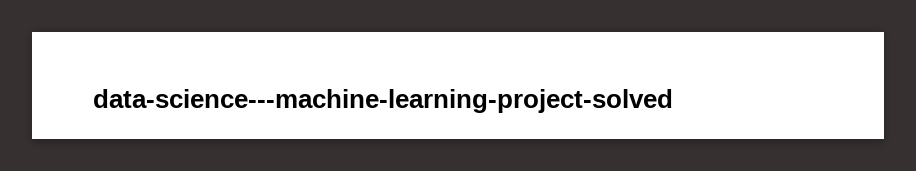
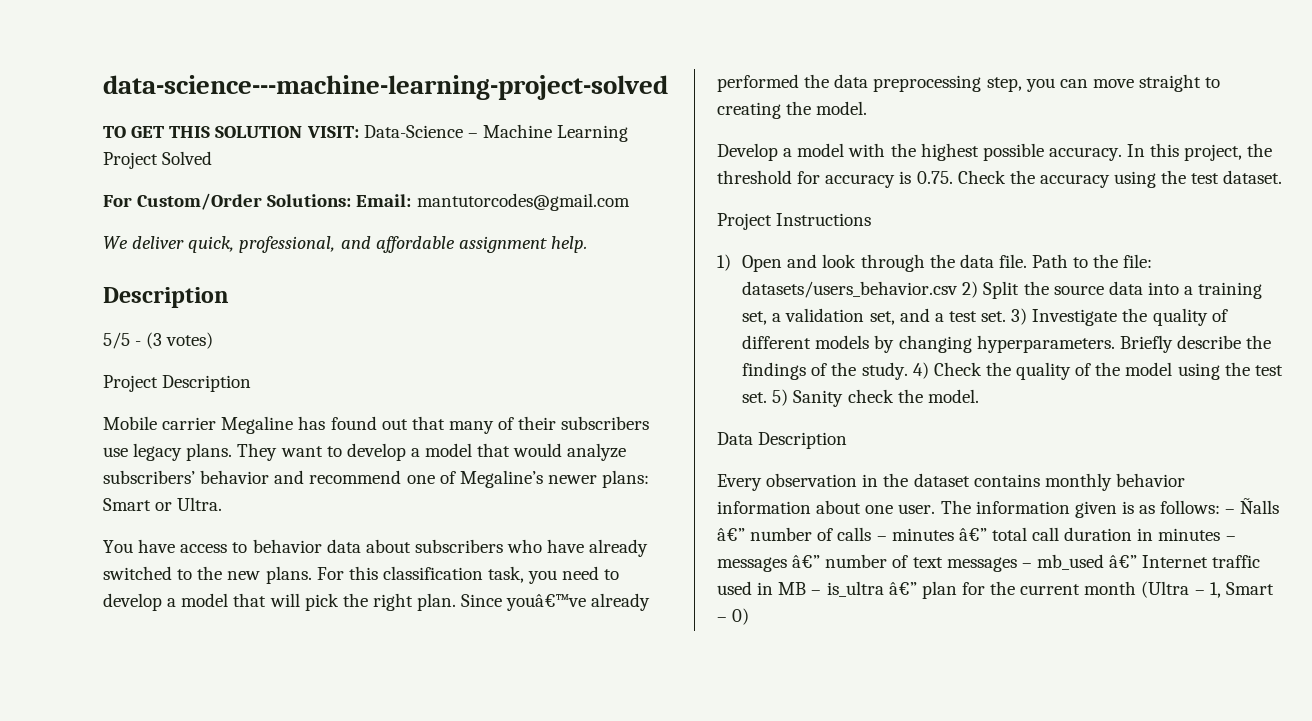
(673, 101) none -> [103,124,629,142] [103,151,213,169] [103,193,630,211] [103,236,587,253] [103,287,229,308] [103,332,214,349] [103,375,252,392] [103,416,650,434] [103,443,627,461] [103,470,650,488] [103,497,223,511] [103,539,649,557] [103,566,620,584] [103,593,651,611] [717,74,1221,92] [717,101,868,119] [717,143,1273,161] [717,170,1283,188] [717,213,872,230] [717,254,1153,272] [742,281,1263,299] [742,308,1228,326] [742,335,1272,353] [742,362,1283,380] [742,389,979,407] [717,432,848,449] [717,473,1185,491] [717,498,1280,518] [717,527,1236,541] [717,554,1261,572] [717,581,1274,599] [717,608,750,625] // TO GET THIS SOLUTION VISIT: Data-Science – Machine Learning Project Solved // For Custom/Order Solutions: Email: mantutorcodes@gmail.com // We deliver quick, professional, and affordable assignment help. // Description // 5/5 - (3 votes) // Project Description // Mobile carrier Megaline has found out that many of their subscribers use legacy plans. They want to develop a model that would analyze subscribers’ behavior and recommend one of Megaline’s newer plans: Smart or Ultra. // You have access to behavior data about subscribers who have already switched to the new plans. For this classification task, you need to develop a model that will pick the right plan. Since youâ€™ve already performed the data preprocessing step, you can move straight to creating the model. // Develop a model with the highest possible accuracy. In this project, the threshold for accuracy is 0.75. Check the accuracy using the test dataset. // Project Instructions // 1) Open and look through the data file. Path to the file: datasets/users_behavior.csv 2) Split the source data into a training set, a validation set, and a test set. 3) Investigate the quality of different models by changing hyperparameters. Briefly describe the findings of the study. 4) Check the quality of the model using the test set. 5) Sanity check the model. // Data Description // Every observation in the dataset contains monthly behavior information about one user. The information given is as follows: – Ñalls â€” number of calls – minutes â€” total call duration in minutes – messages â€” number of text messages – mb_used â€” Internet traffic used in MB – is_ultra â€” plan for the current month (Ultra – 1, Smart – 0)

